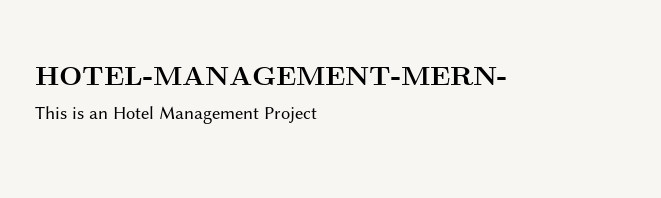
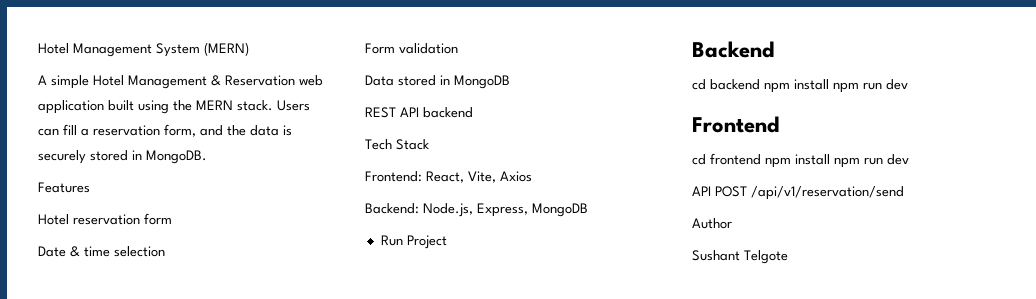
[35,66,507,85] [35,106,317,124] HOTEL-MANAGEMENT-MERN- // This is an Hotel Management Project -> [38,42,249,57] [38,75,323,89] [38,100,310,114] [38,124,292,137] [38,150,207,164] [38,182,90,193] [38,213,172,225] [38,246,165,257] [365,43,458,54] [365,75,510,89] [365,107,473,118] [365,139,429,150] [365,171,532,183] [365,203,588,217] [380,235,447,249] [692,41,775,58] [692,79,908,93] [692,116,780,133] [692,153,909,168] [692,186,904,200] [692,218,732,229] [692,250,788,264] Hotel Management System (MERN) // A simple Hotel Management & Reservation web application built using the MERN stack. Users can fill a reservation form, and the data is securely stored in MongoDB. // Features // Hotel reservation form // Date & time selection // Form validation // Data stored in MongoDB // REST API backend // Tech Stack // Frontend: React, Vite, Axios // Backend: Node.js, Express, MongoDB // Run Project // Backend // cd backend npm install npm run dev // Frontend // cd frontend npm install npm run dev // API POST /api/v1/reservation/send // Author // Sushant Telgote

